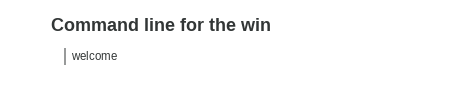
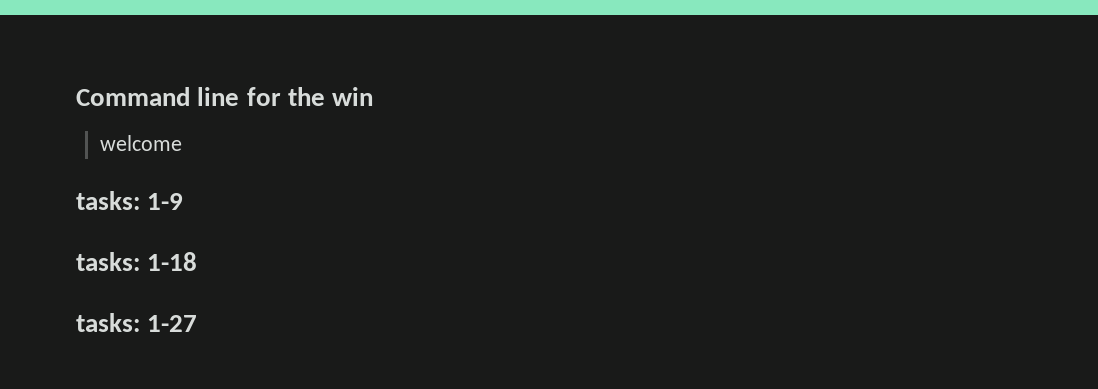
(118, 55) none -> [76,191,184,210] [76,252,198,271] [76,313,198,332] // tasks: 1-9 // tasks: 1-18 // tasks: 1-27

